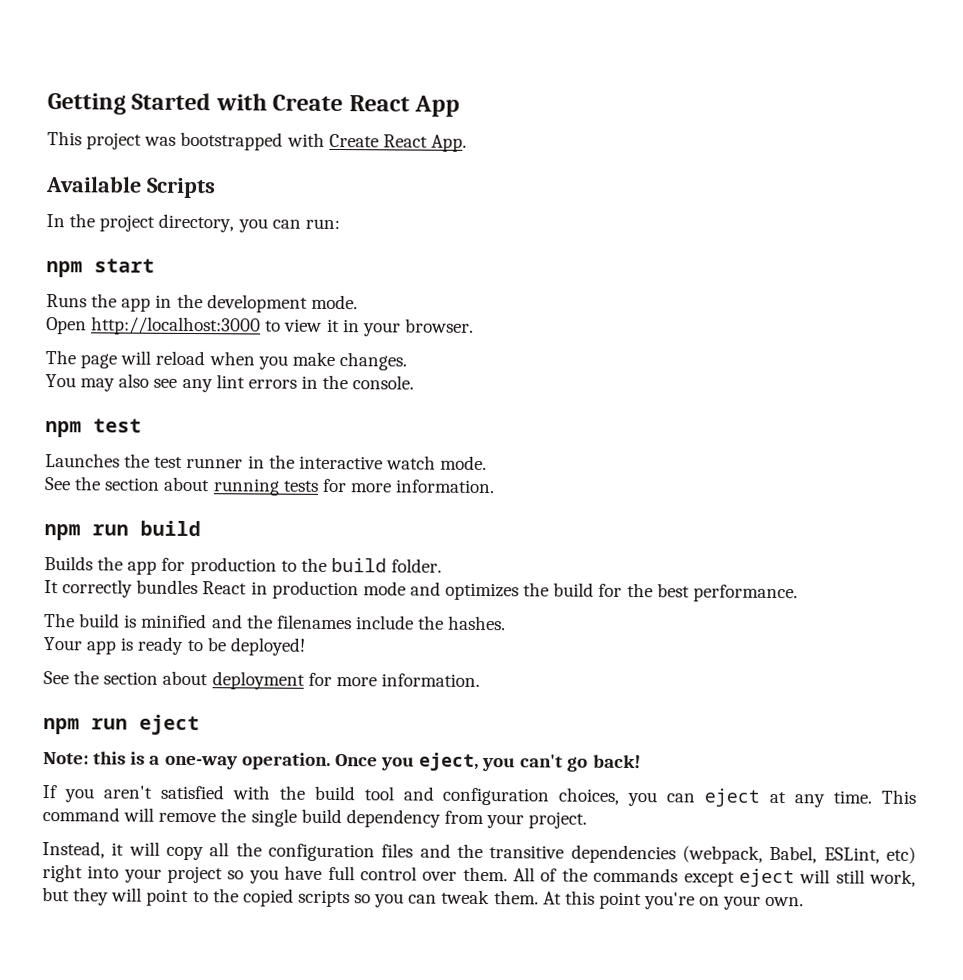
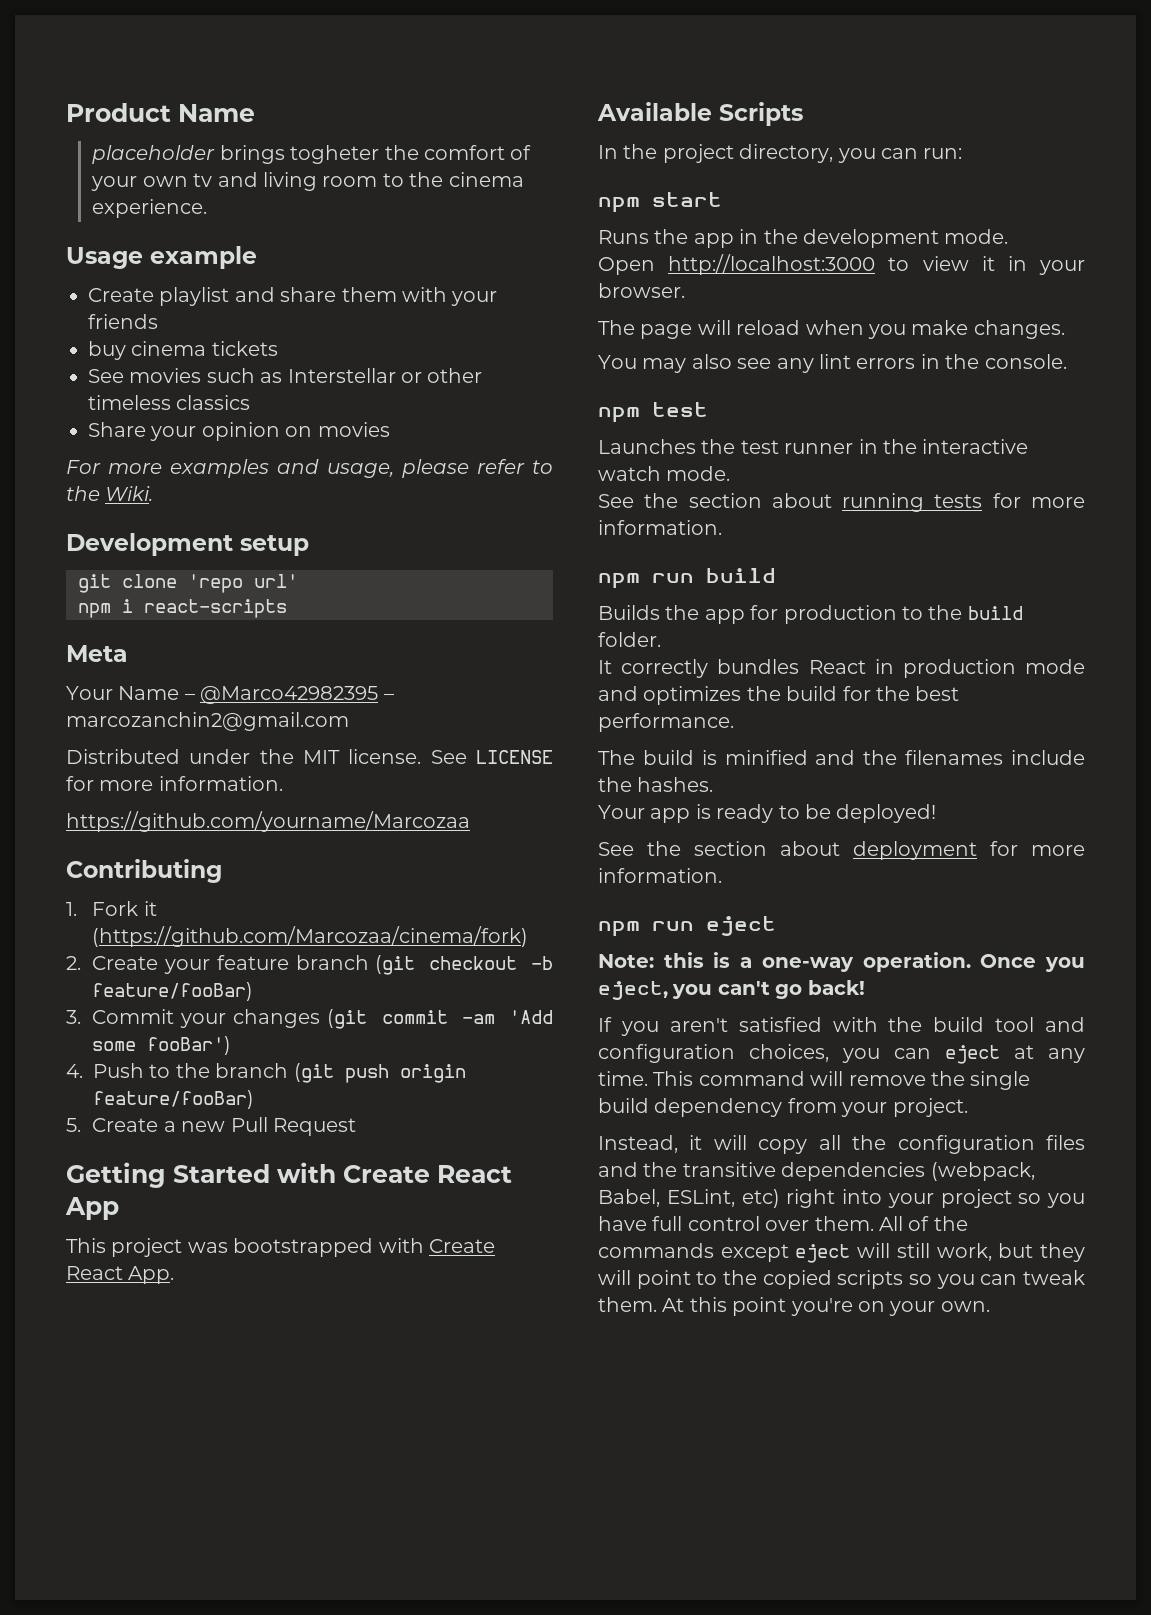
(47, 104) none -> [66,103,255,122] [92,145,532,164] [91,172,524,191] [92,199,208,218] [66,246,257,269] [88,287,498,306] [88,314,158,329] [88,341,278,360] [88,368,483,383] [88,395,251,410] [88,422,390,441] [66,459,553,478] [66,486,154,501] [66,533,309,556] [78,574,298,593] [78,599,287,618] [66,645,128,662] [66,686,394,704] [66,712,349,731] [66,749,553,764] [66,776,283,791] [66,811,470,832] [66,859,222,883] [66,901,157,916] [92,926,529,947] [66,955,553,975] [92,982,254,1001] [66,1009,553,1029] [92,1036,232,1055] [66,1063,466,1083] [93,1090,254,1109] [66,1117,356,1136] Product Name // placeholder brings togheter the comfort of your own tv and living room to the cinema experience. // Usage example // Create playlist and share them with your friends // buy cinema tickets // See movies such as Interstellar or other timeless classics // Share your opinion on movies // For more examples and usage, please refer to the Wiki. // Development setup // git clone 'repo url' // npm i react-scripts // Meta // Your Name – @Marco42982395 – marcozanchin2@gmail.com // Distributed under the MIT license. See LICENSE for more information. // https://github.com/yourname/Marcozaa // Contributing // 1. Fork it (https://github.com/Marcozaa/cinema/fork) // 2. Create your feature branch (git checkout -b feature/fooBar) // 3. Commit your changes (git commit -am 'Add some fooBar') // 4. Push to the branch (git push origin feature/fooBar) // 5. Create a new Pull Request //

